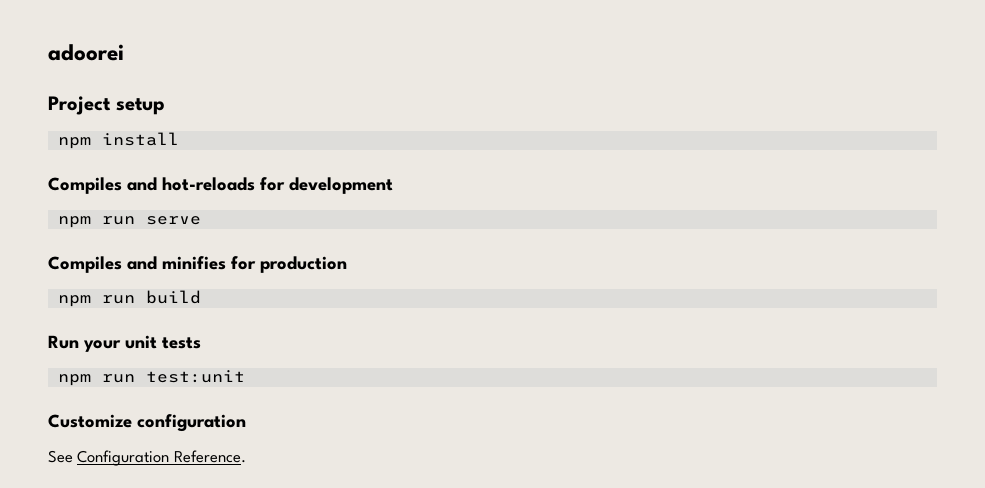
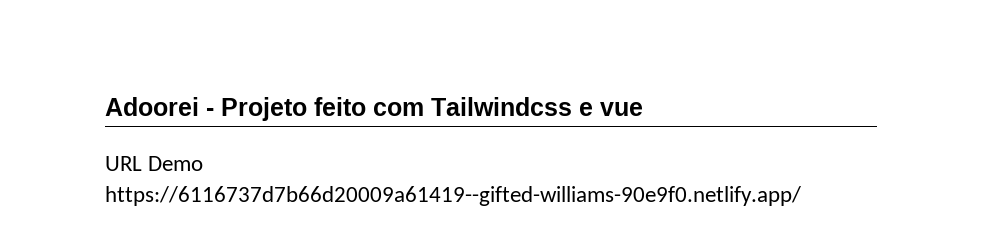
[48,44,124,61] [48,96,165,115] [57,132,179,149] [48,177,393,194] [57,216,201,228] [48,256,347,273] [57,290,201,307] [48,335,201,352] [57,370,245,386] [48,414,246,432] [48,450,246,466] adoorei // Project setup // npm install // Compiles and hot-reloads for development // npm run serve // Compiles and minifies for production // npm run build // Run your unit tests // npm run test:unit // Customize configuration // See Configuration Reference. -> [105,97,643,121] [105,156,204,171] [105,186,801,206] Adoorei - Projeto feito com Tailwindcss e vue // URL Demo https://6116737d7b66d20009a61419--gifted-williams-90e9f0.netlify.app/

